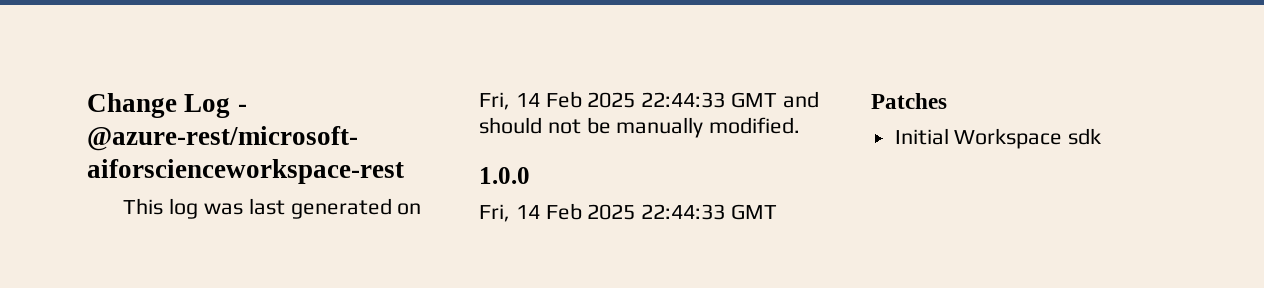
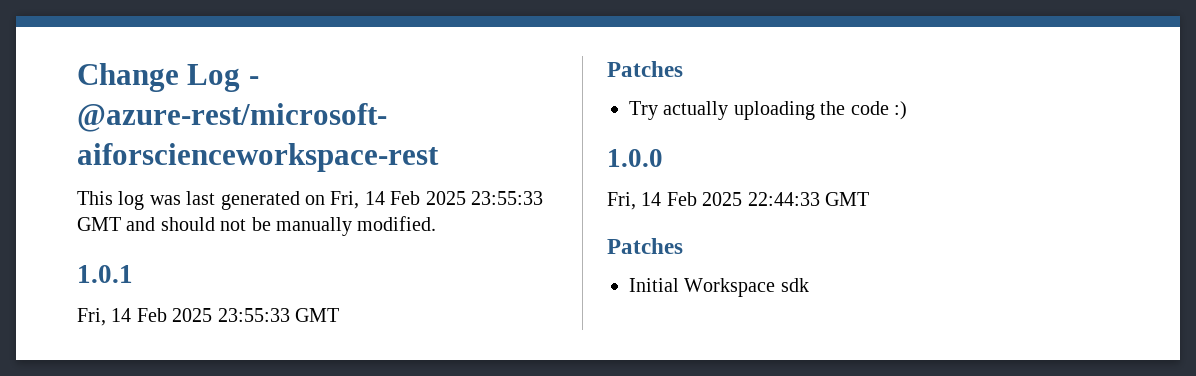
[641,92,726,108] 22:44:33 -> [470,191,543,205] 23:55:33
(801, 125) none -> [77,265,133,283] [77,308,339,326] [607,61,683,77] [629,101,907,120] // 1.0.1 // Fri, 14 Feb 2025 23:55:33 GMT // Patches // Try actually uploading the code :)

